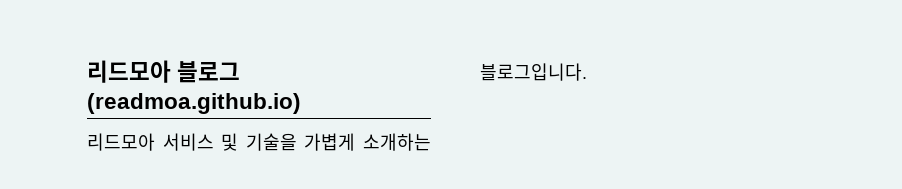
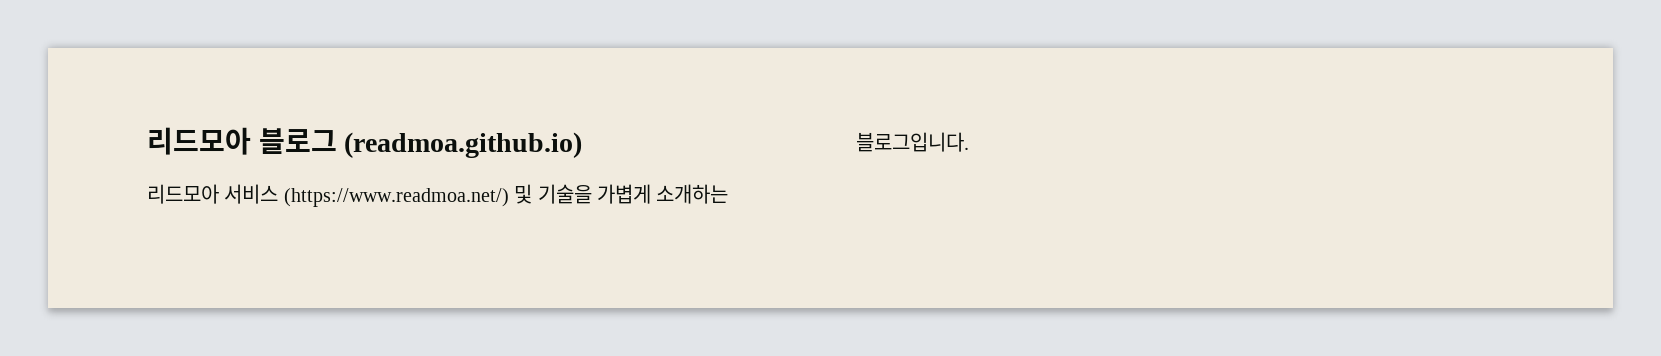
(214, 142) none -> [283,188,509,207] (https://www.readmoa.net/)

